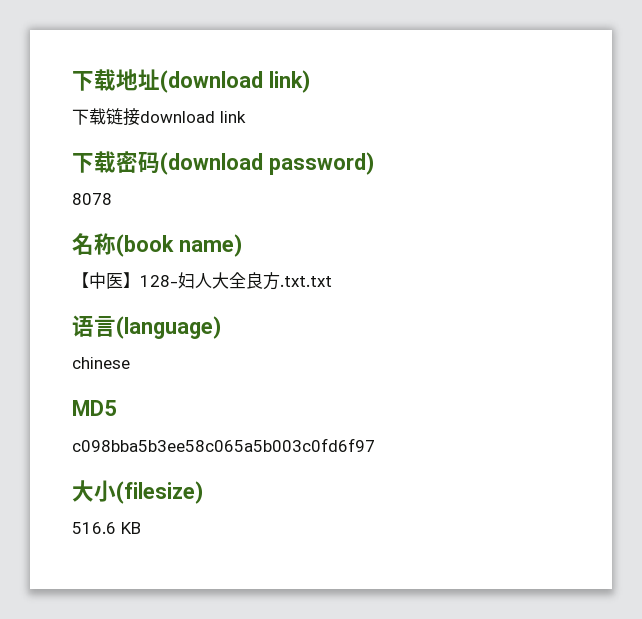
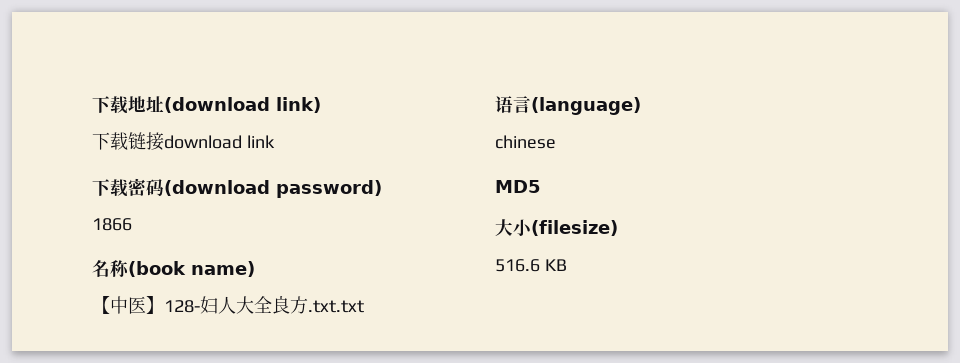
[72,193,112,205] 8078 -> [92,218,132,231] 1866
[72,438,375,452] // c098bba5b3ee58c065a5b003c0fd6f97 -> (541, 186) none

